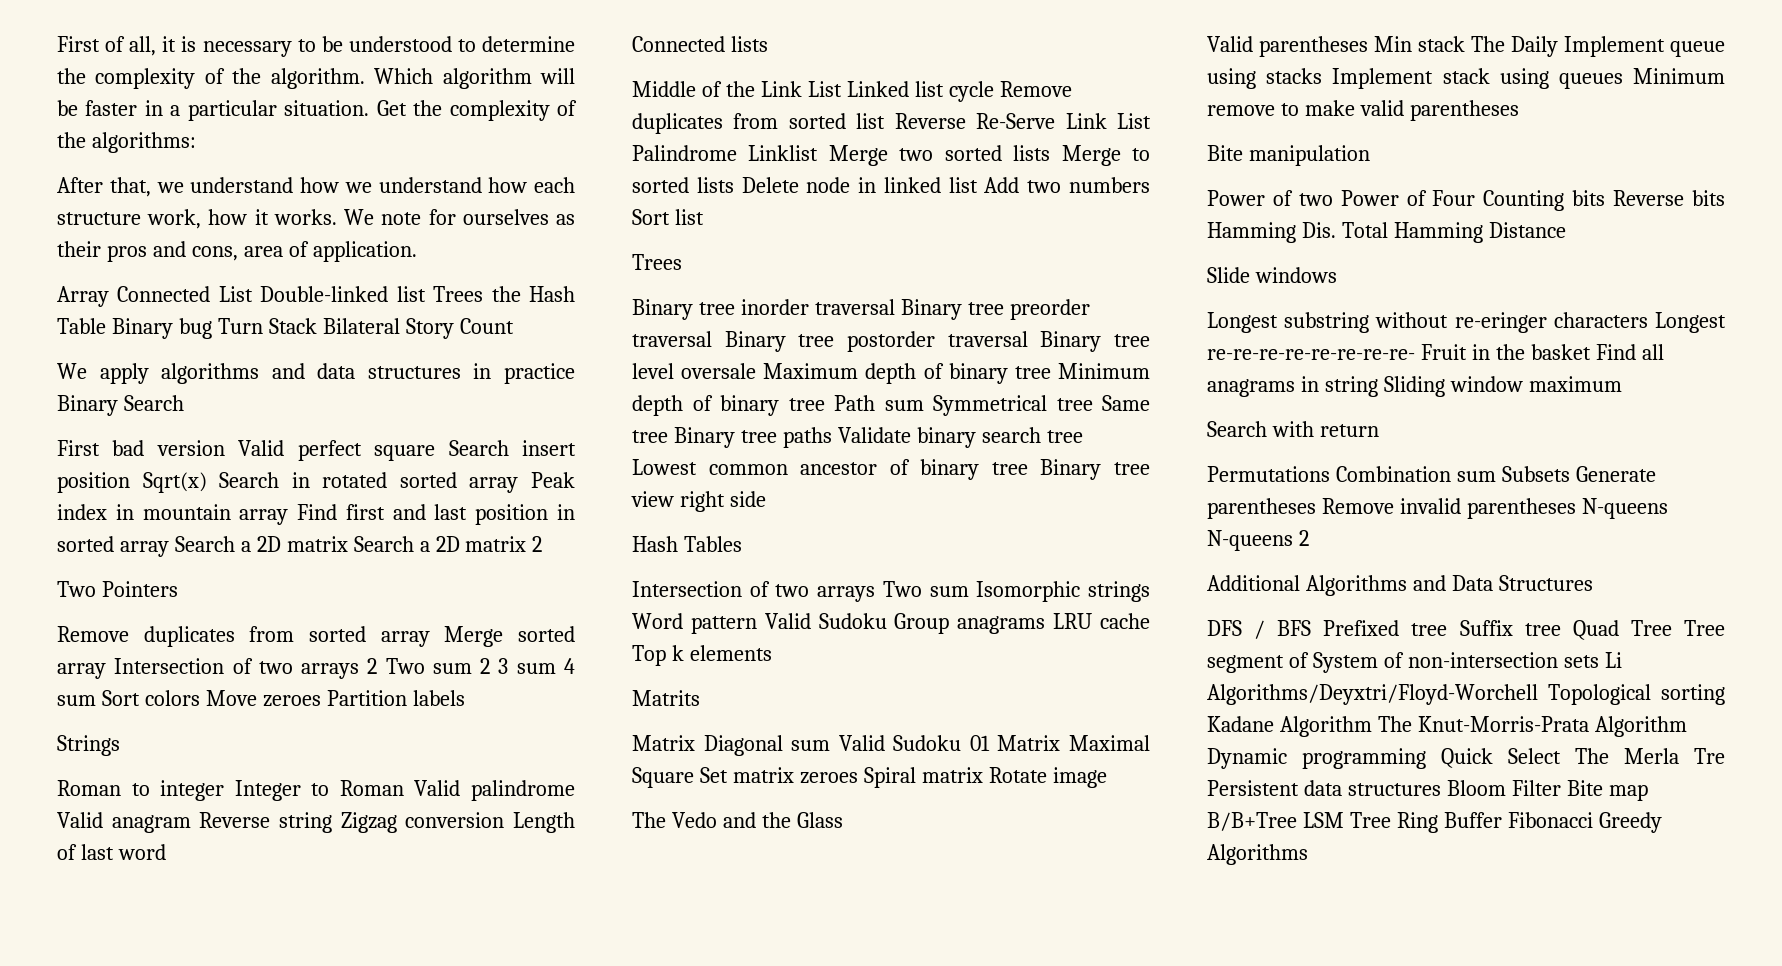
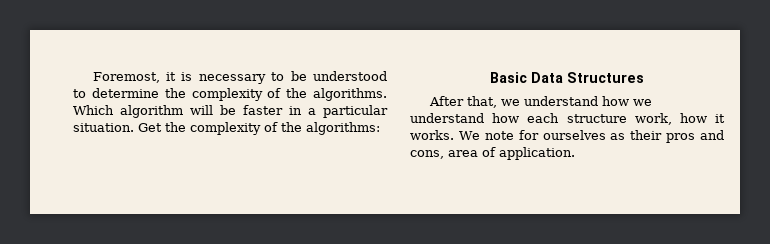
[57,36,157,56] First of all, -> [92,72,160,83] Foremost,
[270,68,365,89] algorithm. -> [313,88,387,101] algorithms.
(196, 142) none -> [490,72,644,83] // Basic Data Structures
[57,286,576,307] [57,318,514,339] [57,363,575,384] [57,395,184,416] [57,440,576,461] [57,472,575,493] [57,504,575,525] [57,536,543,557] [57,581,178,597] [57,626,575,647] [57,658,575,679] [57,690,465,707] [57,735,120,756] [57,780,575,801] [57,812,575,833] [57,844,166,860] [632,36,768,52] [632,81,1072,102] [632,113,1151,134] [632,145,1150,166] [632,177,1150,193] [632,209,704,225] [632,254,682,270] [632,299,1090,320] [632,331,1150,352] [632,363,1150,384] [632,395,1150,416] [632,427,1083,448] [632,459,1150,480] [631,491,766,512] [632,536,742,552] [632,581,1150,602] [632,613,1150,634] [632,645,772,666] [632,690,700,706] [632,735,1150,756] [632,767,1107,788] [632,812,843,828] [1207,36,1725,57] [1207,68,1725,89] [1207,100,1519,121] [1207,145,1370,166] [1207,190,1725,211] [1207,222,1566,243] [1207,267,1337,283] [1207,312,1726,333] [1207,344,1664,360] [1207,376,1622,397] [1207,421,1379,437] [1207,466,1656,482] [1207,498,1668,519] [1207,530,1309,551] [1207,575,1593,596] [1207,620,1725,640] [1207,652,1622,673] [1207,684,1725,705] [1207,716,1687,737] [1207,748,1725,769] [1207,780,1648,801] [1207,812,1662,833] [1207,844,1308,865] // Array Connected List Double-linked list Trees the Hash Table Binary bug Turn Stack Bilateral Story Count // We apply algorithms and data structures in practice Binary Search // First bad version Valid perfect square Search insert position Sqrt(x) Search in rotated sorted array Peak index in mountain array Find first and last position in sorted array Search a 2D matrix Search a 2D matrix 2 // Two Pointers // Remove duplicates from sorted array Merge sorted array Intersection of two arrays 2 Two sum 2 3 sum 4 sum Sort colors Move zeroes Partition labels // Strings // Roman to integer Integer to Roman Valid palindrome Valid anagram Reverse string Zigzag conversion Length of last word // Connected lists // Middle of the Link List Linked list cycle Remove duplicates from sorted list Reverse Re-Serve Link List Palindrome Linklist Merge two sorted lists Merge to sorted lists Delete node in linked list Add two numbers Sort list // Trees // Binary tree inorder traversal Binary tree preorder traversal Binary tree postorder traversal Binary tree level oversale Maximum depth of binary tree Minimum depth of binary tree Path sum Symmetrical tree Same tree Binary tree paths Validate binary search tree Lowest common ancestor of binary tree Binary tree view right side // Hash Tables // Intersection of two arrays Two sum Isomorphic strings Word pattern Valid Sudoku Group anagrams LRU cache Top k elements // Matrits // Matrix Diagonal sum Valid Sudoku 01 Matrix Maximal Square Set matrix zeroes Spiral matrix Rotate image // The Vedo and the Glass // Valid parentheses Min stack The Daily Implement queue using stacks Implement stack using queues Minimum remove to make valid parentheses // Bite manipulation // Power of two Power of Four Counting bits Reverse bits Hamming Dis. Total Hamming Distance // Slide windows // Longest substring without re-eringer characters Longest re-re-re-re-re-re-re-re- Fruit in the basket Find all anagrams in string Sliding window maximum // Search with return // Permutations Combination sum Subsets Generate parentheses Remove invalid parentheses N-queens N-queens 2 // Additional Algorithms and Data Structures // DFS / BFS Prefixed tree Suffix tree Quad Tree Tree segment of System of non-intersection sets Li Algorithms/Deyxtri/Floyd-Worchell Topological sorting Kadane Algorithm The Knut-Morris-Prata Algorithm Dynamic programming Quick Select The Merla Tre Persistent data structures Bloom Filter Bite map B/B+Tree LSM Tree Ring Buffer Fibonacci Greedy Algorithms -> (575, 153) none

